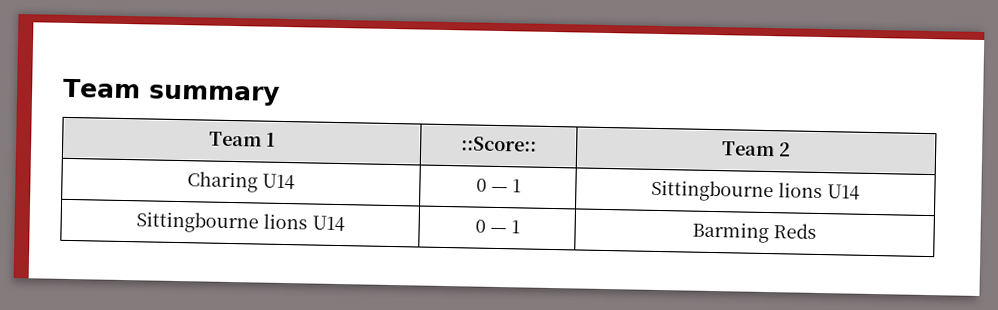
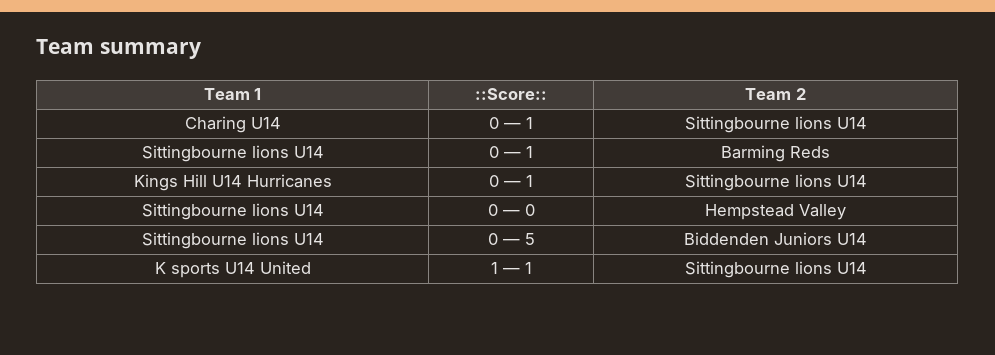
(817, 231) none -> [133,174,332,191] [489,175,533,187] [684,174,867,191] [141,203,324,220] [487,204,535,216] [705,204,847,220] [141,232,324,249] [487,233,535,245] [684,232,868,245] [154,261,311,278] [490,262,532,274] [684,261,867,278] // Kings Hill U14 Hurricanes | 0 — 1 | Sittingbourne lions U14 // Sittingbourne lions U14 | 0 — 0 | Hempstead Valley // Sittingbourne lions U14 | 0 — 5 | Biddenden Juniors U14 // K sports U14 United | 1 — 1 | Sittingbourne lions U14

